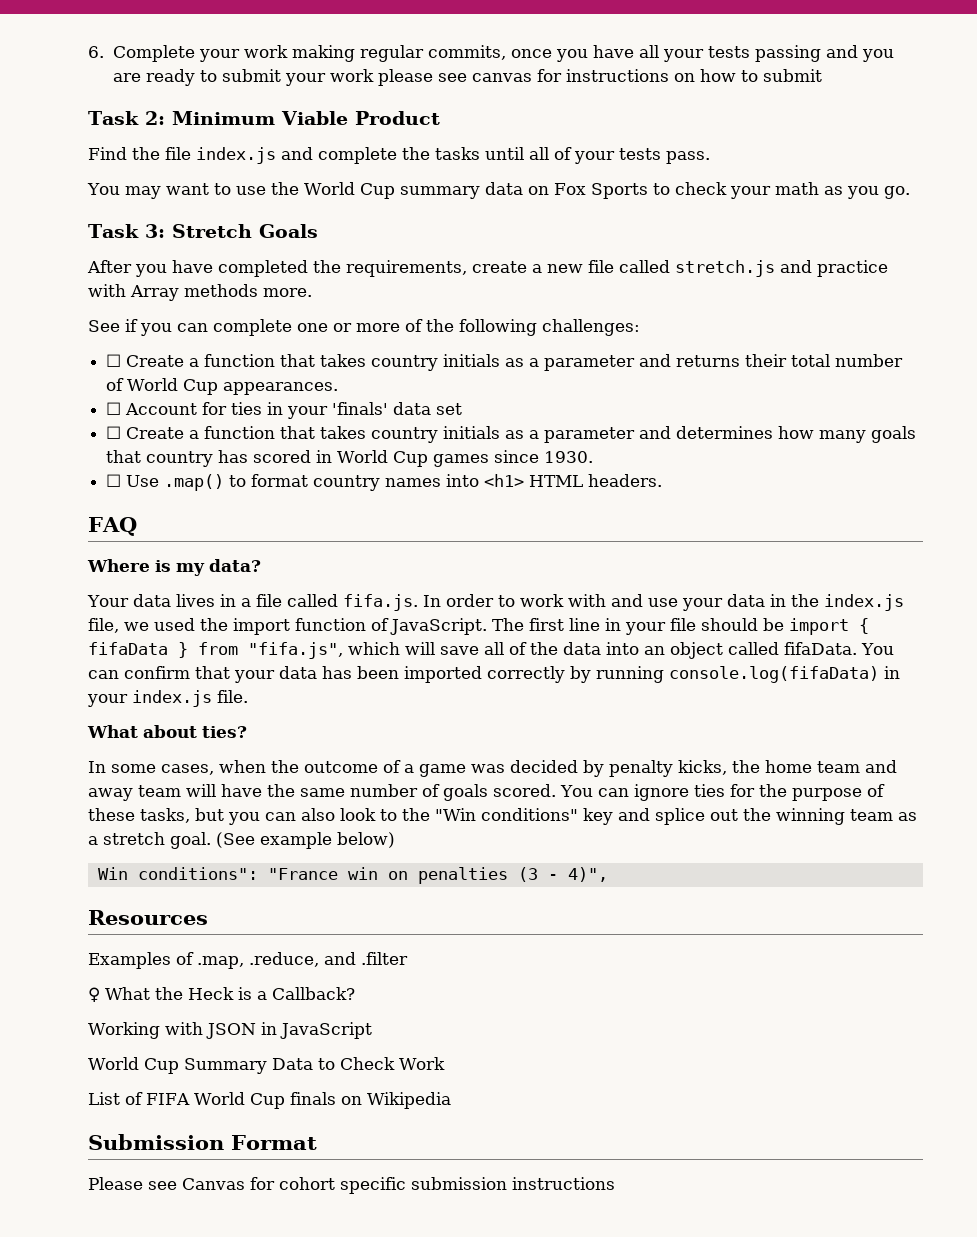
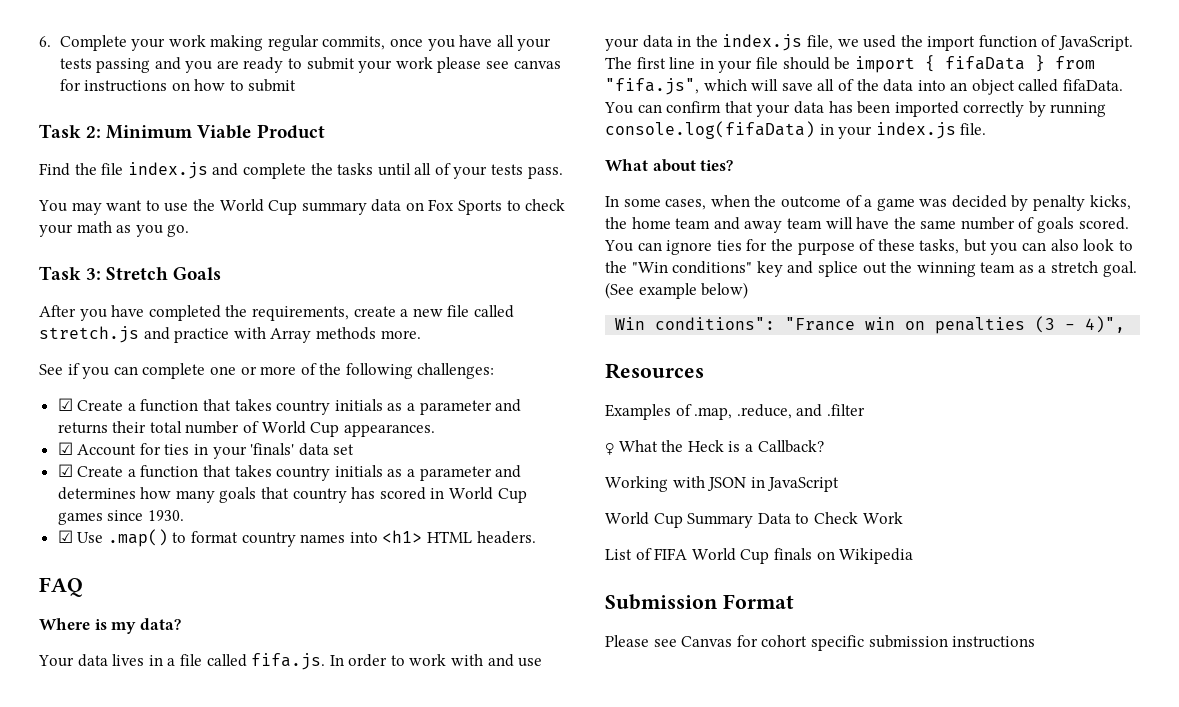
[106,354,122,367] ☐ -> [57,398,73,411] ☑
[106,402,122,415] ☐ -> [57,442,73,455] ☑
[106,426,122,439] ☐ -> [57,464,73,477] ☑
[106,474,122,487] ☐ -> [57,530,73,543] ☑

